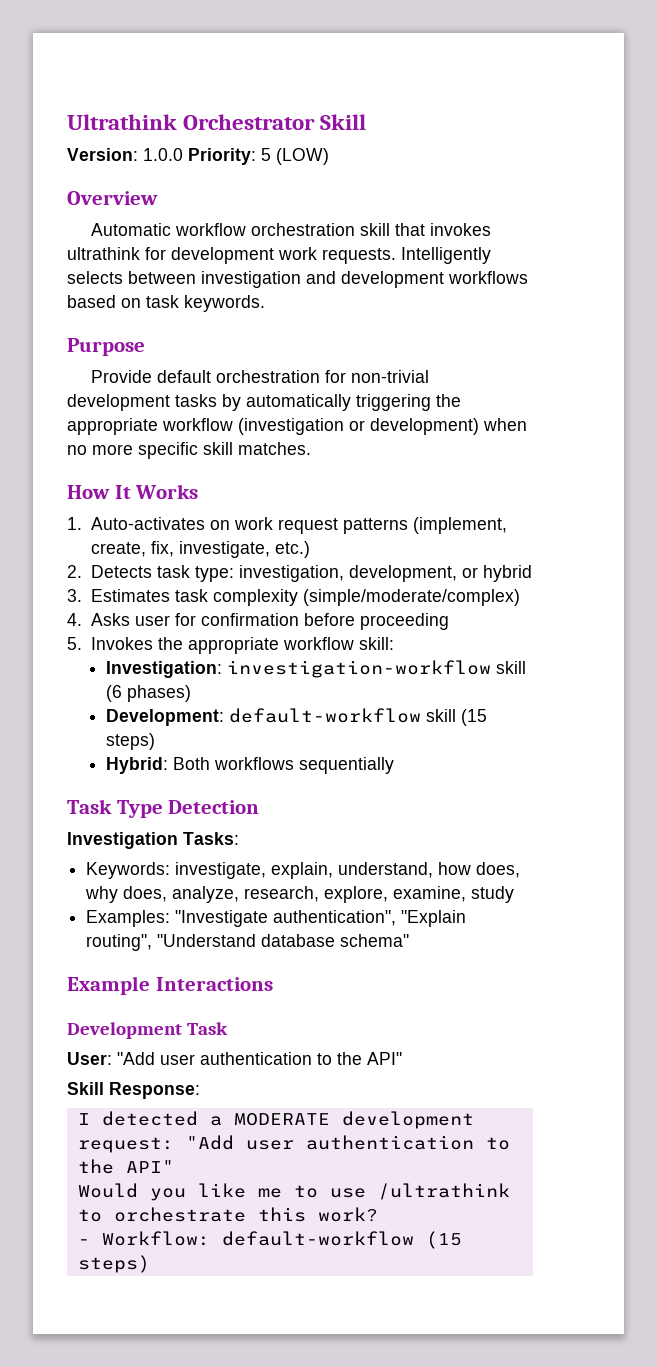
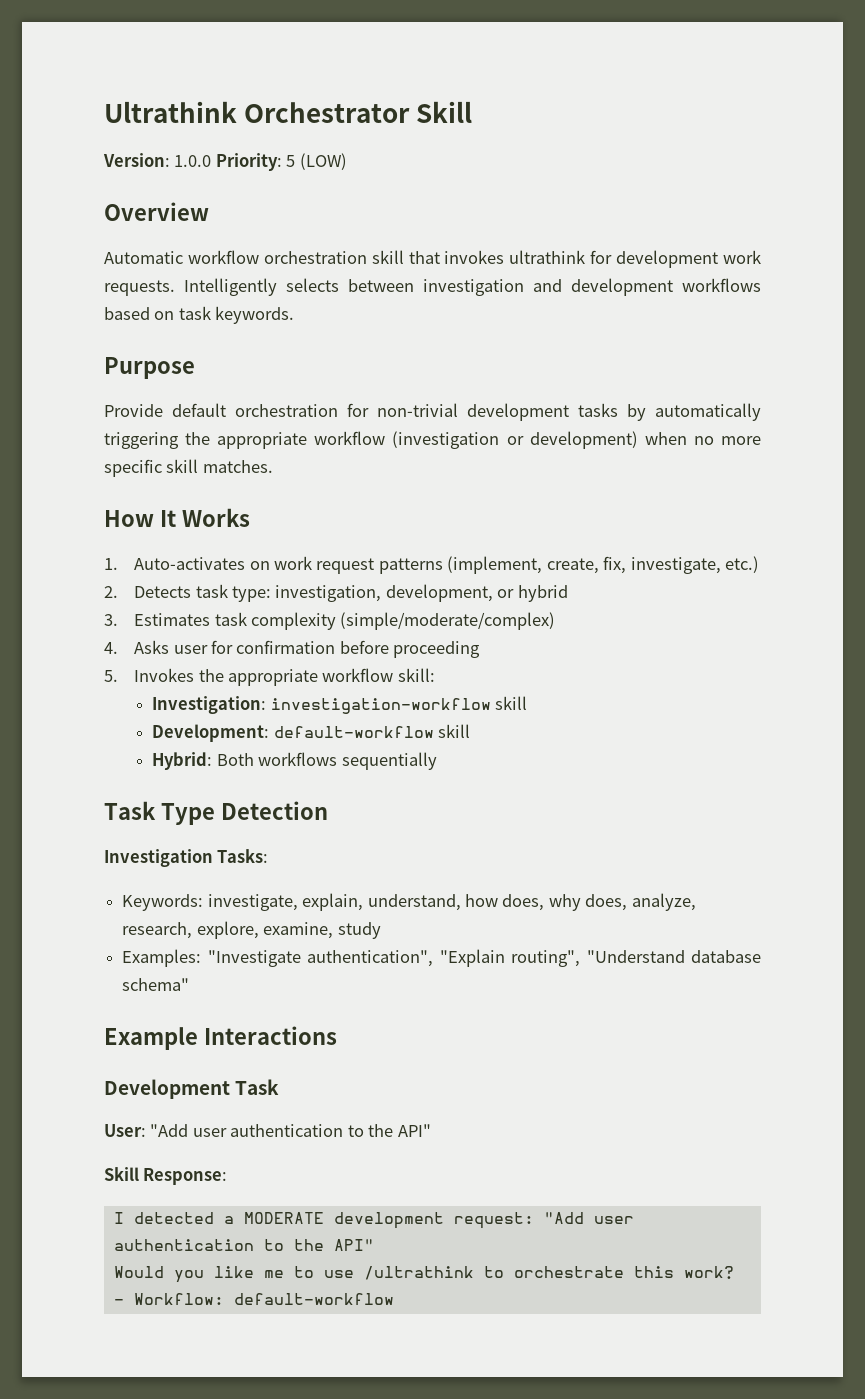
[106,685,192,702] (6 phases) -> (528, 703) none
[461,709,488,726] [106,733,156,750] (15 steps) -> (471, 731) none
[425,1231,462,1249] [77,1255,150,1273] (15 steps) -> (394, 1299) none

